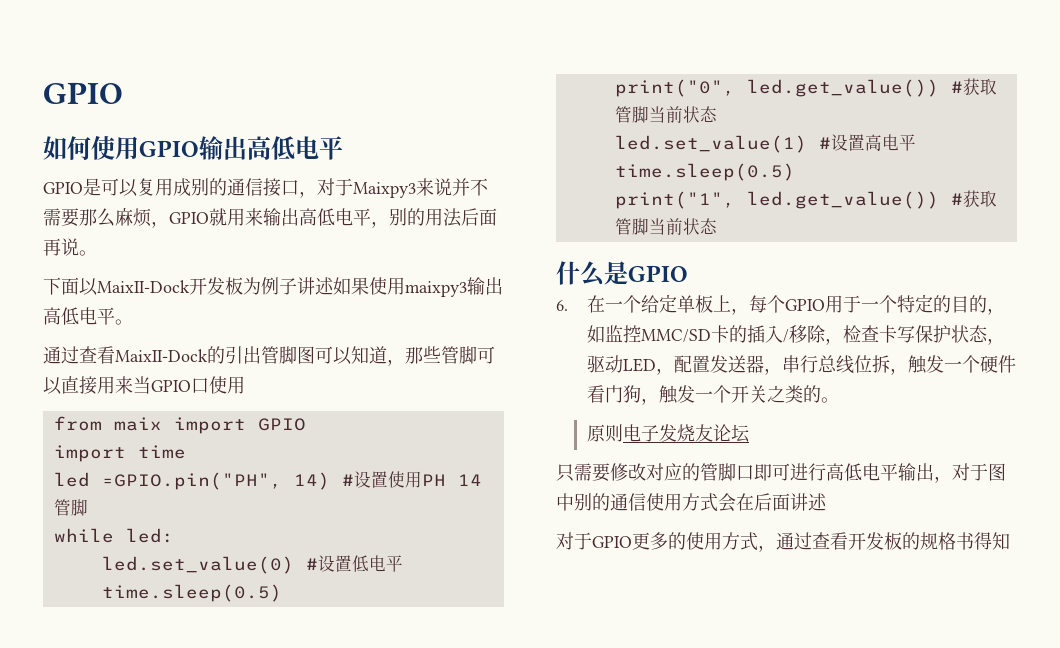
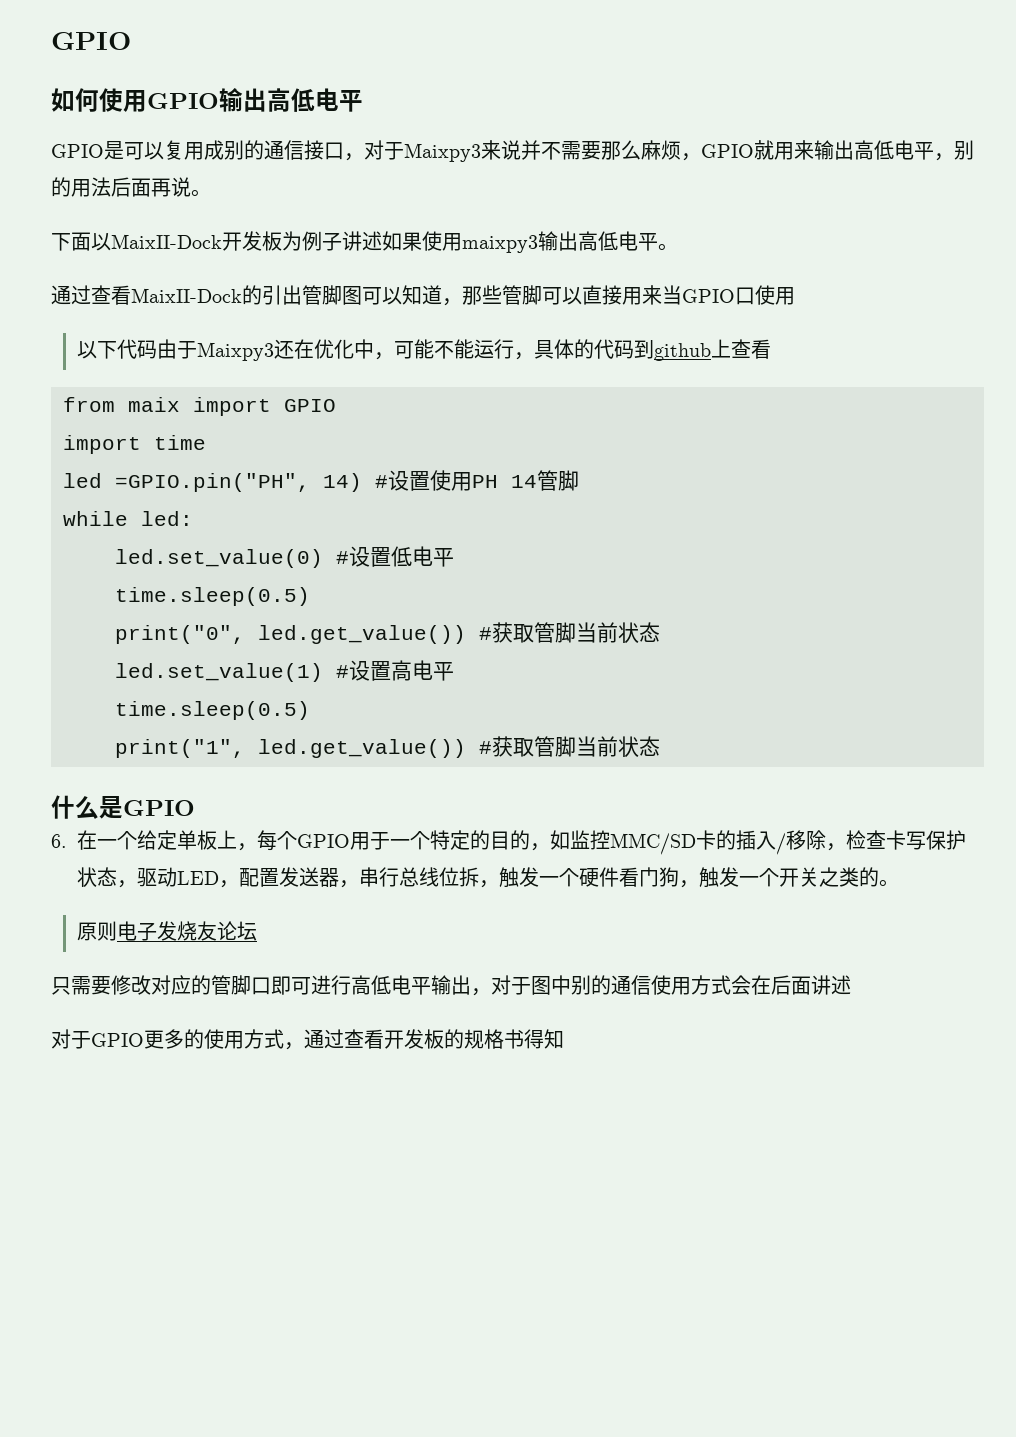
(245, 385) none -> [76,339,771,361] // 以下代码由于Maixpy3还在优化中，可能不能运行，具体的代码到github上查看

